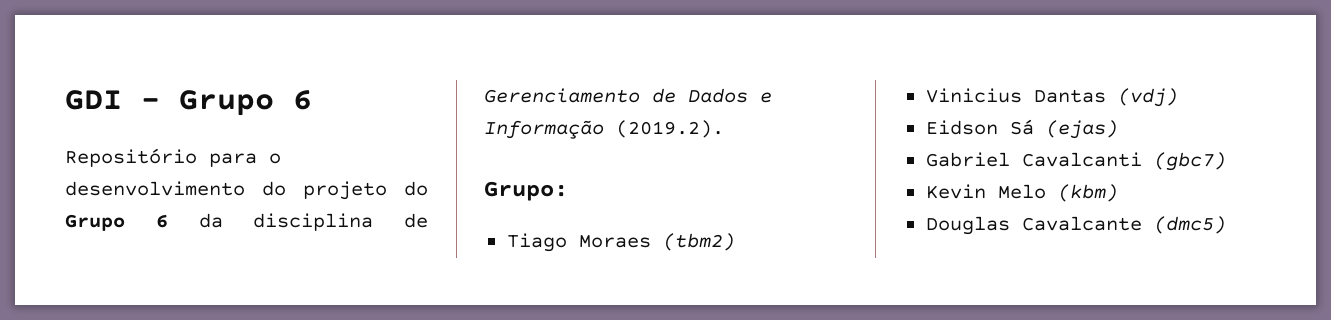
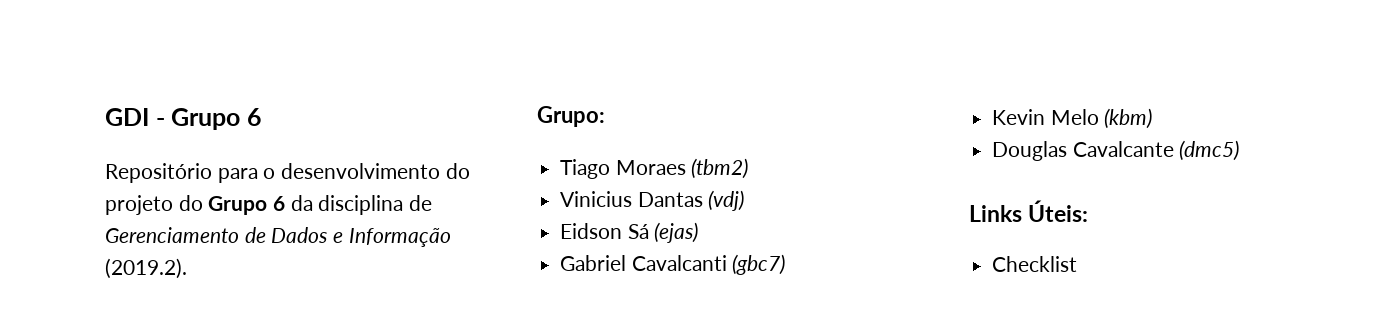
(1226, 225) none -> [969,200,1089,222] [992,256,1078,272] // Links Úteis: // Checklist

